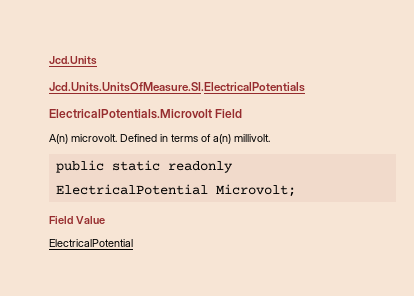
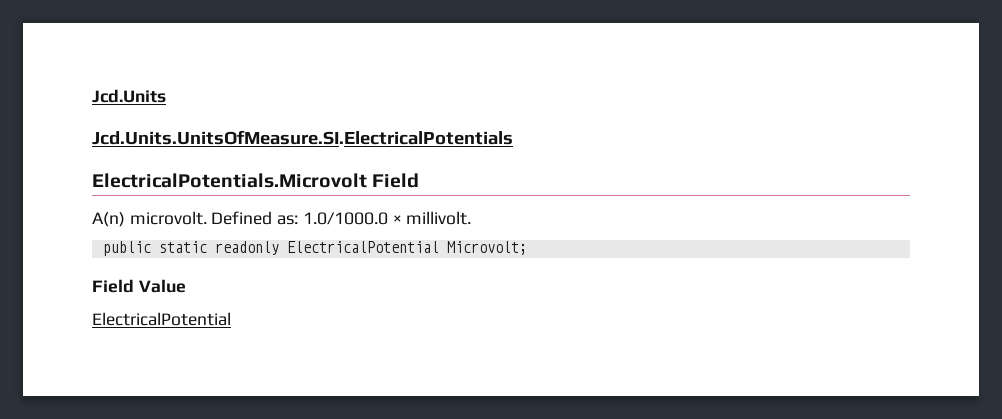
[160,134,231,144] in terms of a(n) -> [277,212,402,225] as: 1.0/1000.0 ×

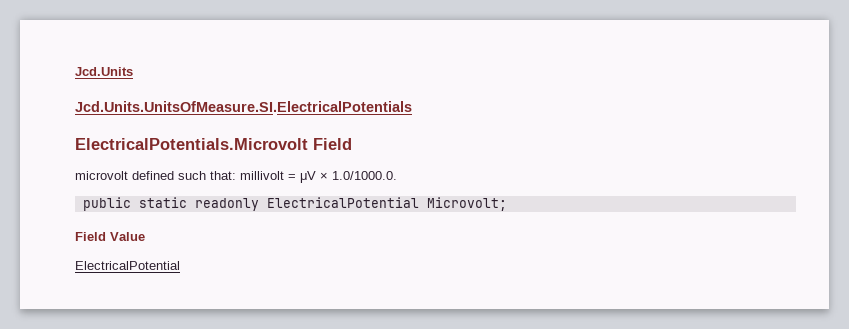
[92,211,472,227] A(n) microvolt. Defined as: 1.0/1000.0 × millivolt. -> [75,171,397,183] microvolt defined such that: millivolt = μV × 1.0/1000.0.

